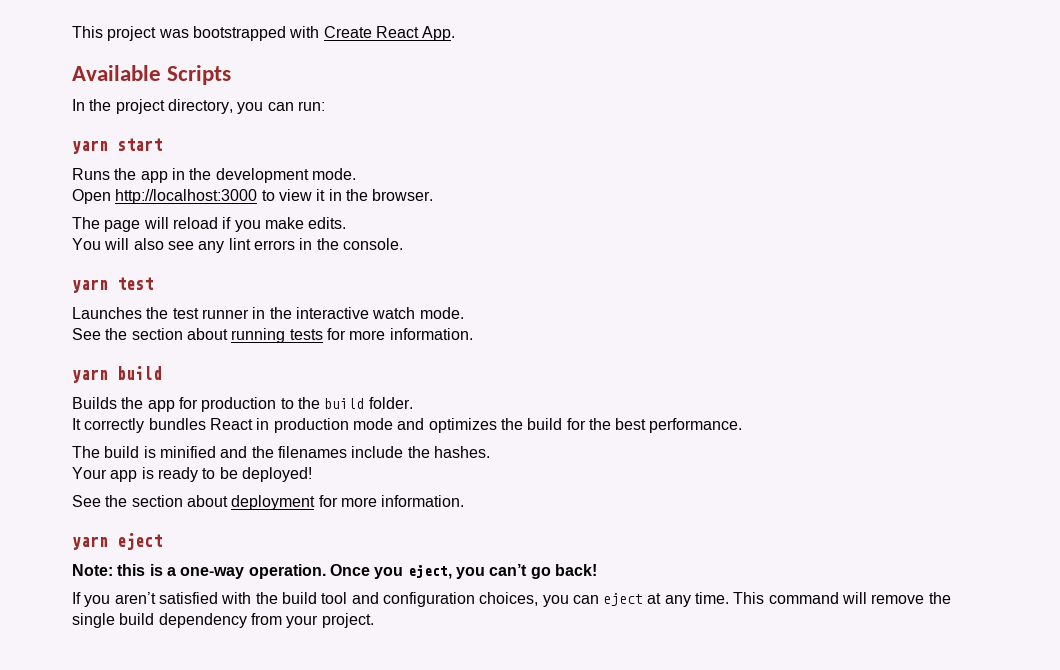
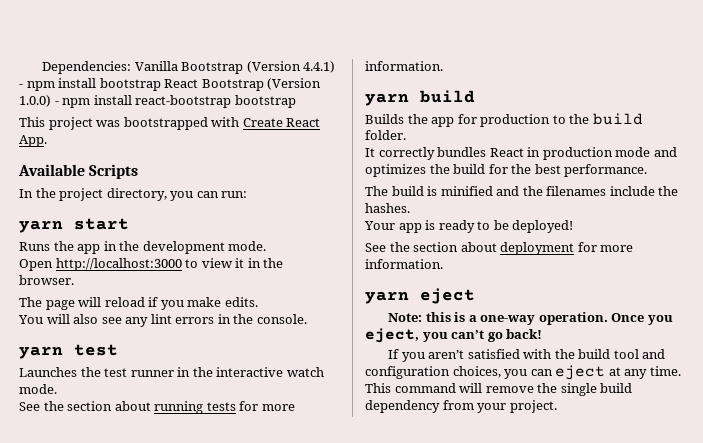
(72, 32) none -> [42,61,336,74] [19,78,322,91] [19,95,296,108] Dependencies: Vanilla Bootstrap (Version 4.4.1) - npm install bootstrap React Bootstrap (Version 1.0.0) - npm install react-bootstrap bootstrap //

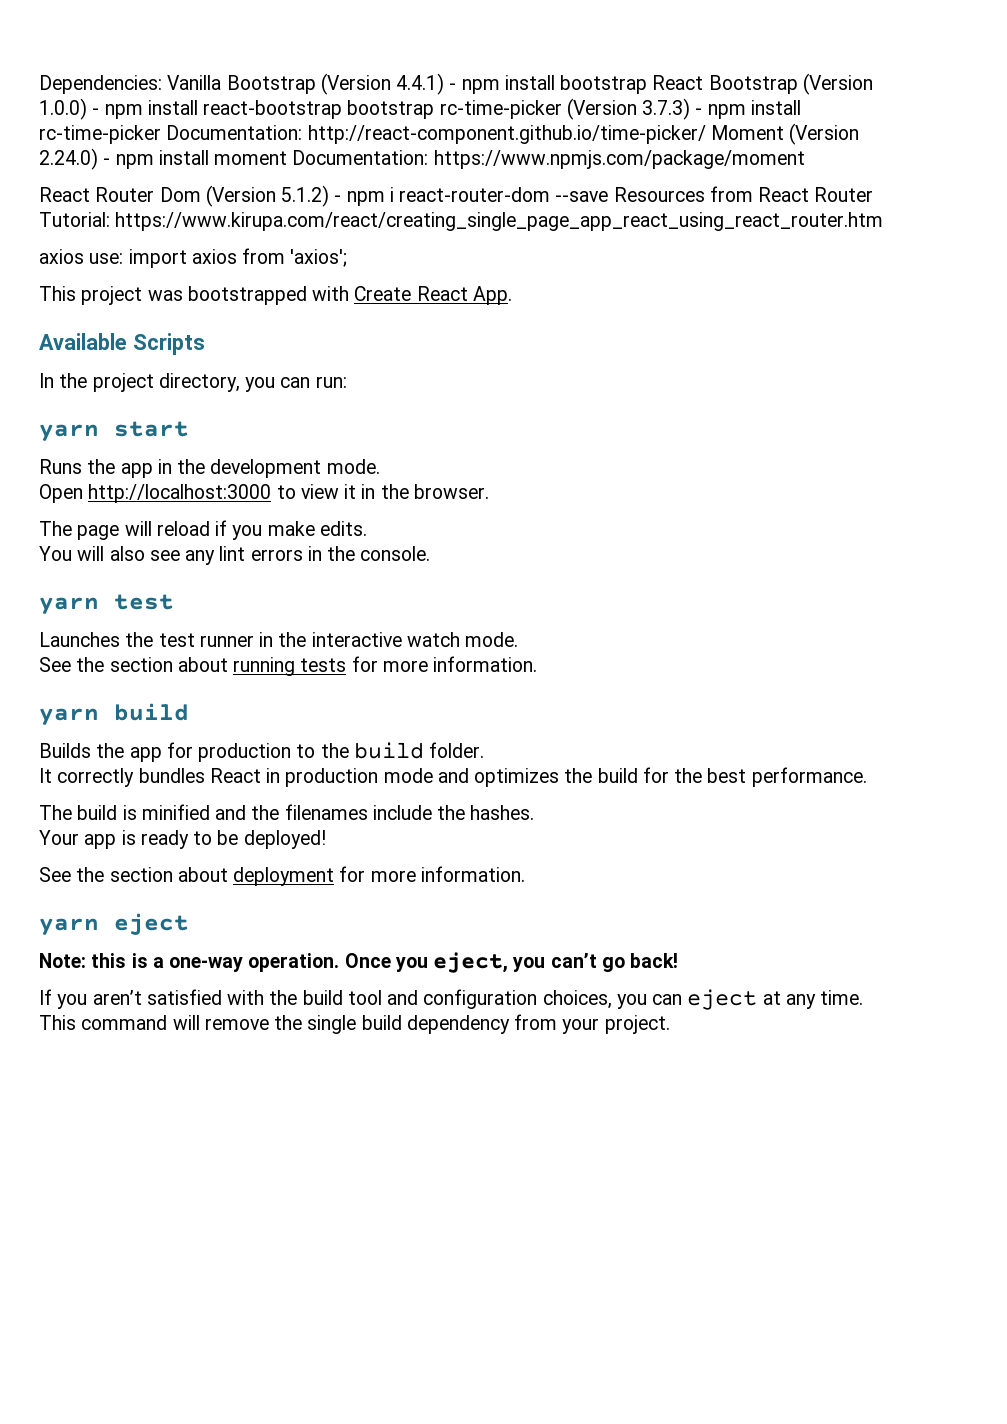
(296, 101) none -> [439,98,801,120] [39,123,860,145] [39,148,805,170] [39,185,874,207] [39,212,884,231] [39,248,348,268] rc-time-picker (Version 3.7.3) - npm install rc-time-picker Documentation: http://react-component.github.io/time-picker/ Moment (Version 2.24.0) - npm install moment Documentation: https://www.npmjs.com/package/moment // React Router Dom (Version 5.1.2) - npm i react-router-dom --save Resources from React Router Tutorial: https://www.kirupa.com/react/creating_single_page_app_react_using_react_router.htm // axios use: import axios from 'axios';

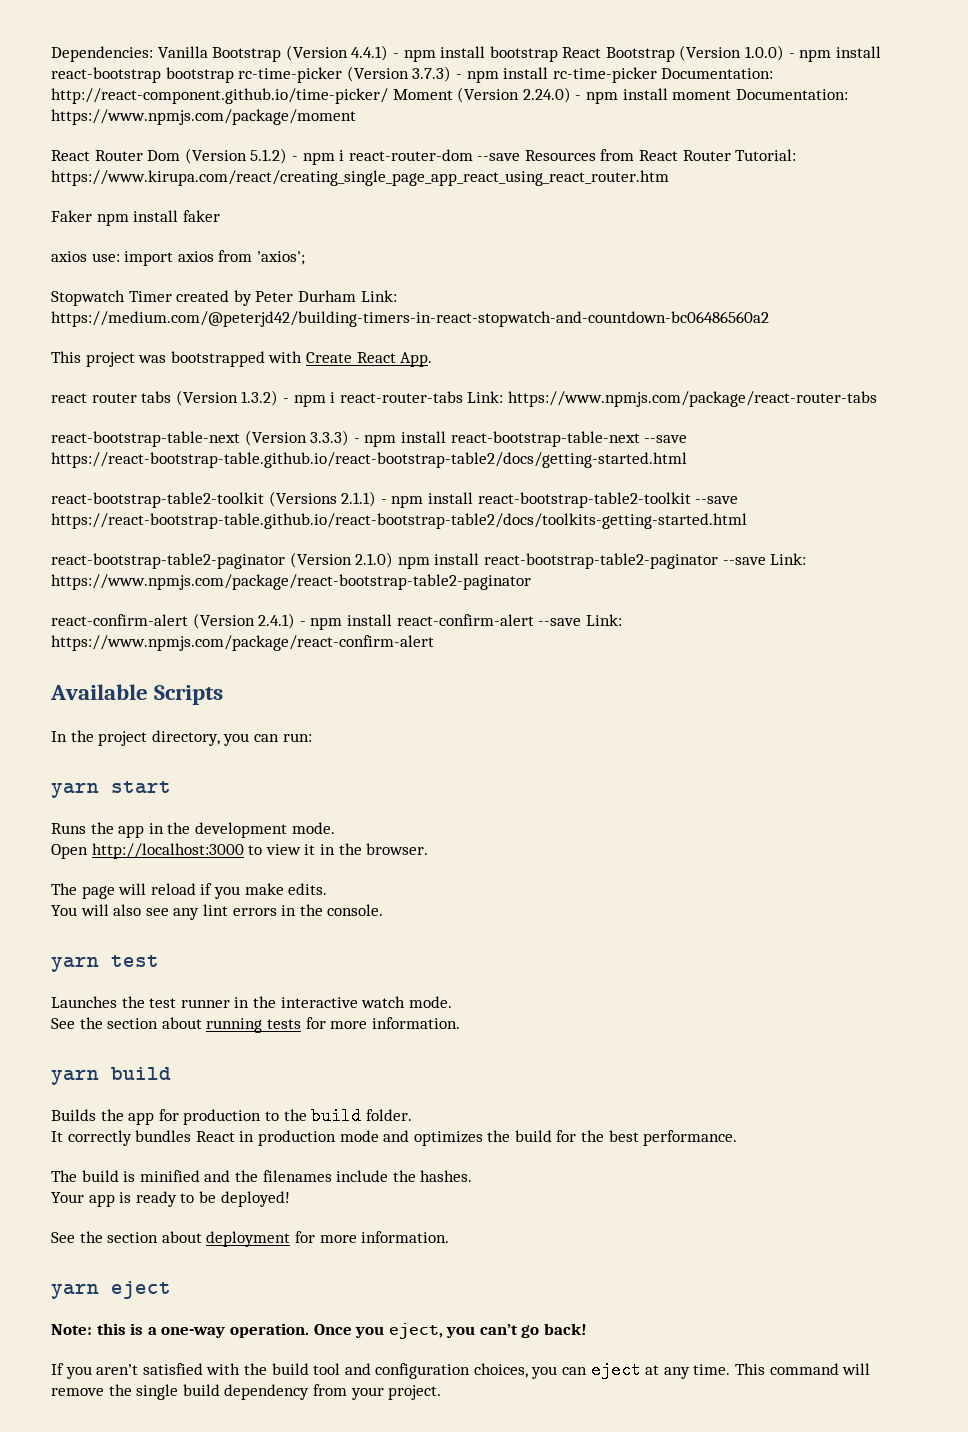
(884, 221) none -> [51,210,220,226] // Faker npm install faker
(348, 258) none -> [51,290,397,306] [51,311,769,327] // Stopwatch Timer created by Peter Durham Link: https://medium.com/@peterjd42/building-timers-in-react-stopwatch-and-countdown-bc06486560a2
(512, 295) none -> [51,390,877,407] [51,430,688,447] [51,452,687,468] [51,491,739,508] [51,513,747,529] [51,552,807,569] [51,574,531,590] [51,613,622,630] [51,635,434,651] // react router tabs (Version 1.3.2) - npm i react-router-tabs Link: https://www.npmjs.com/package/react-router-tabs // react-bootstrap-table-next (Version 3.3.3) - npm install react-bootstrap-table-next --save https://react-bootstrap-table.github.io/react-bootstrap-table2/docs/getting-started.html // react-bootstrap-table2-toolkit (Versions 2.1.1) - npm install react-bootstrap-table2-toolkit --save https://react-bootstrap-table.github.io/react-bootstrap-table2/docs/toolkits-getting-started.html // react-bootstrap-table2-paginator (Version 2.1.0) npm install react-bootstrap-table2-paginator --save Link: https://www.npmjs.com/package/react-bootstrap-table2-paginator // react-confirm-alert (Version 2.4.1) - npm install react-confirm-alert --save Link: https://www.npmjs.com/package/react-confirm-alert

